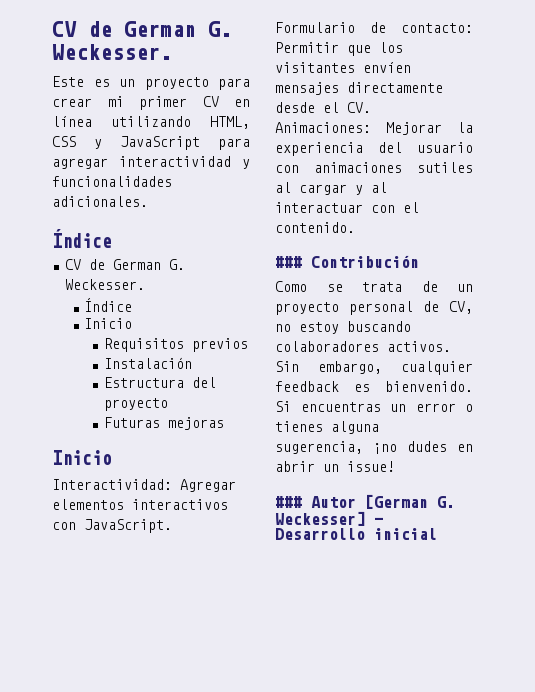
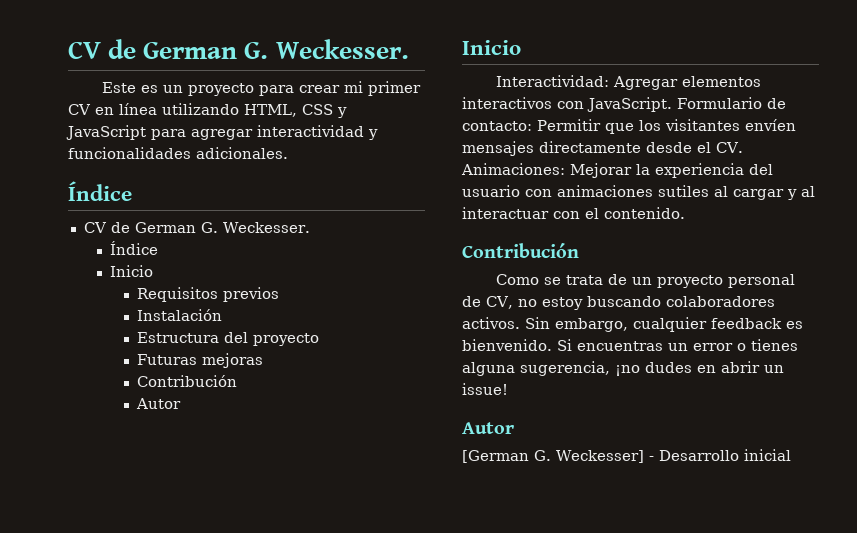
(224, 423) none -> [136,375,237,387] [135,398,181,409] // Contribución // Autor
[275,256,302,268] ### -> (685, 213) none
[275,496,356,508] ### Autor -> [462,422,514,434] Autor //

